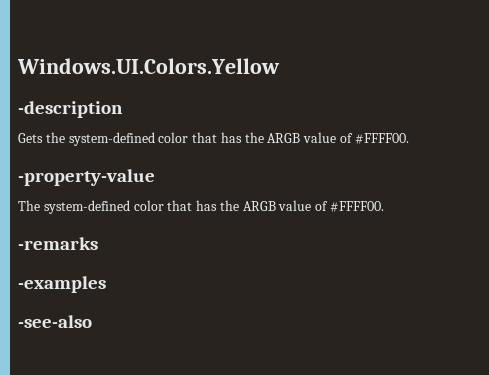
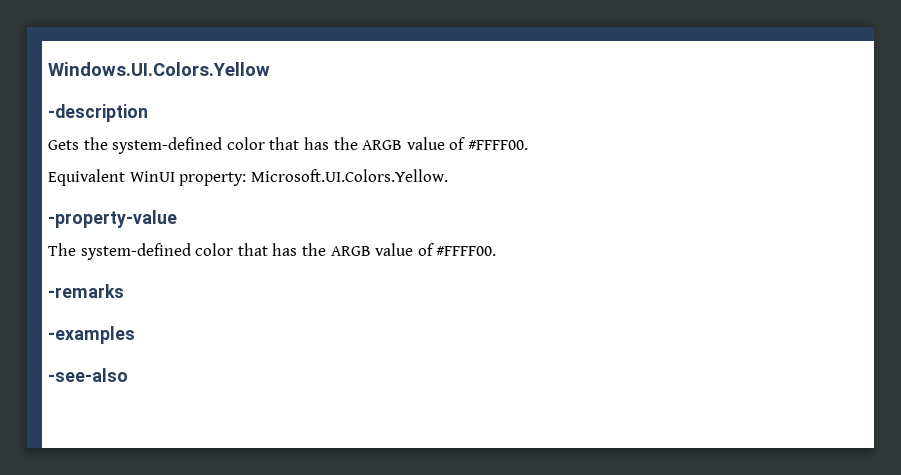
(409, 138) none -> [48,169,448,186] // Equivalent WinUI property: Microsoft.UI.Colors.Yellow.

